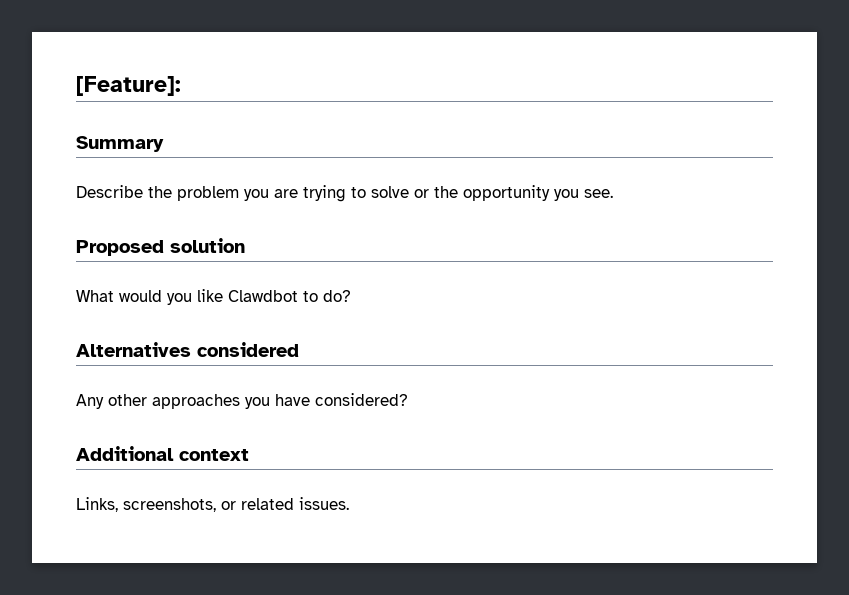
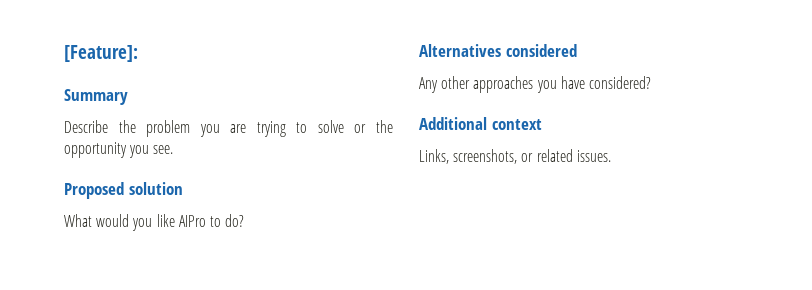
[228,290,298,302] Clawdbot -> [178,215,206,227] AIPro

